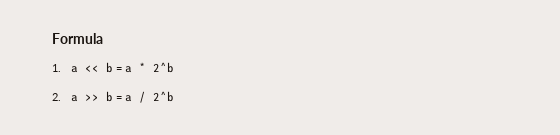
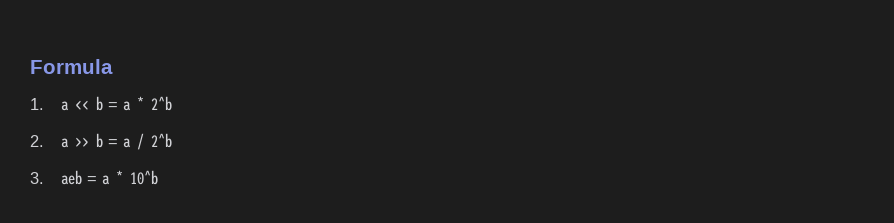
(174, 96) none -> [30,170,158,185] // 3. aeb = a * 10^b

